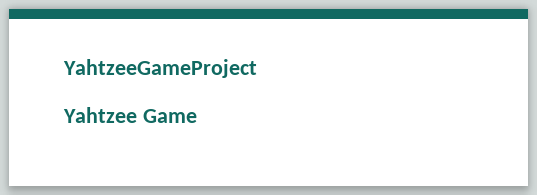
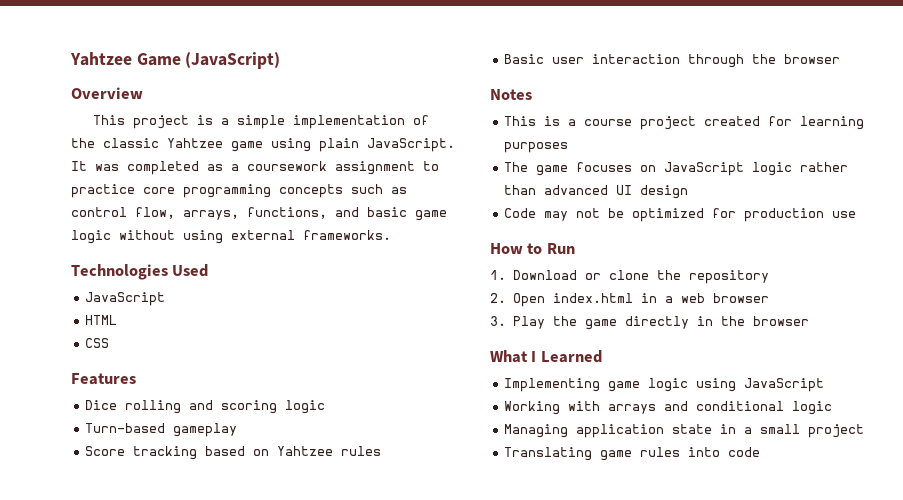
[63,59,257,78] YahtzeeGameProject // -> (70, 59) none
(197, 116) none -> [185,52,281,69] [71,87,143,99] [92,115,429,129] [71,138,455,152] [71,161,439,175] [71,184,407,198] [71,207,447,221] [71,230,391,244] [71,264,209,280] [85,292,166,306] [85,315,118,325] [85,338,110,348] [71,373,136,385] [85,400,326,414] [85,423,238,437] [85,446,382,460] [504,54,841,68] [490,89,532,100] [504,116,865,130] [504,142,569,153] [504,162,849,176] [504,185,689,199] [504,208,857,222] [490,243,575,254] [490,270,770,284] [490,293,770,307] [490,316,810,330] [490,350,602,363] [504,378,825,392] [504,401,833,415] [504,424,865,438] [504,447,761,461] (JavaScript) // Overview // This project is a simple implementation of the classic Yahtzee game using plain JavaScript. It was completed as a coursework assignment to practice core programming concepts such as control flow, arrays, functions, and basic game logic without using external frameworks. // Technologies Used // JavaScript // HTML // CSS // Features // Dice rolling and scoring logic // Turn-based gameplay // Score tracking based on Yahtzee rules // Basic user interaction through the browser // Notes // This is a course project created for learning purposes // The game focuses on JavaScript logic rather than advanced UI design // Code may not be optimized for production use // How to Run // 1. Download or clone the repository // 2. Open index.html in a web browser // 3. Play the game directly in the browser // What I Learned // Implementing game logic using JavaScript // Working with arrays and conditional logic // Managing application state in a small project // Translating game rules into code

